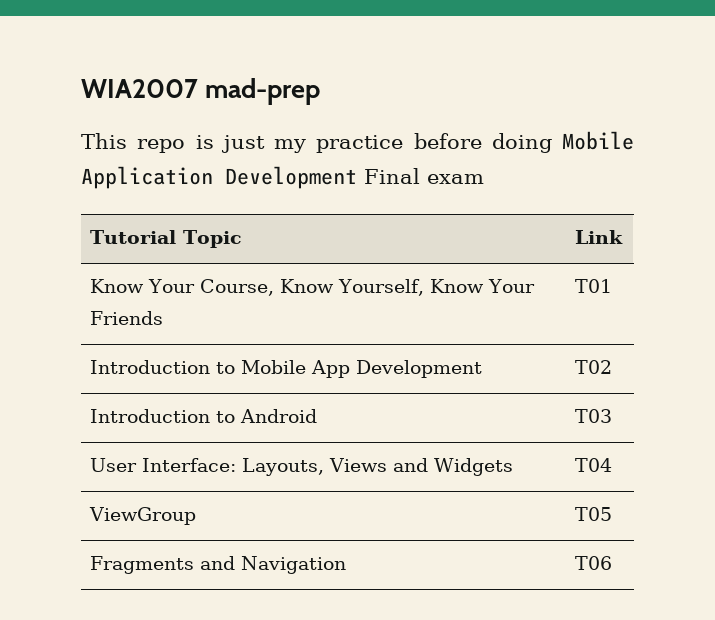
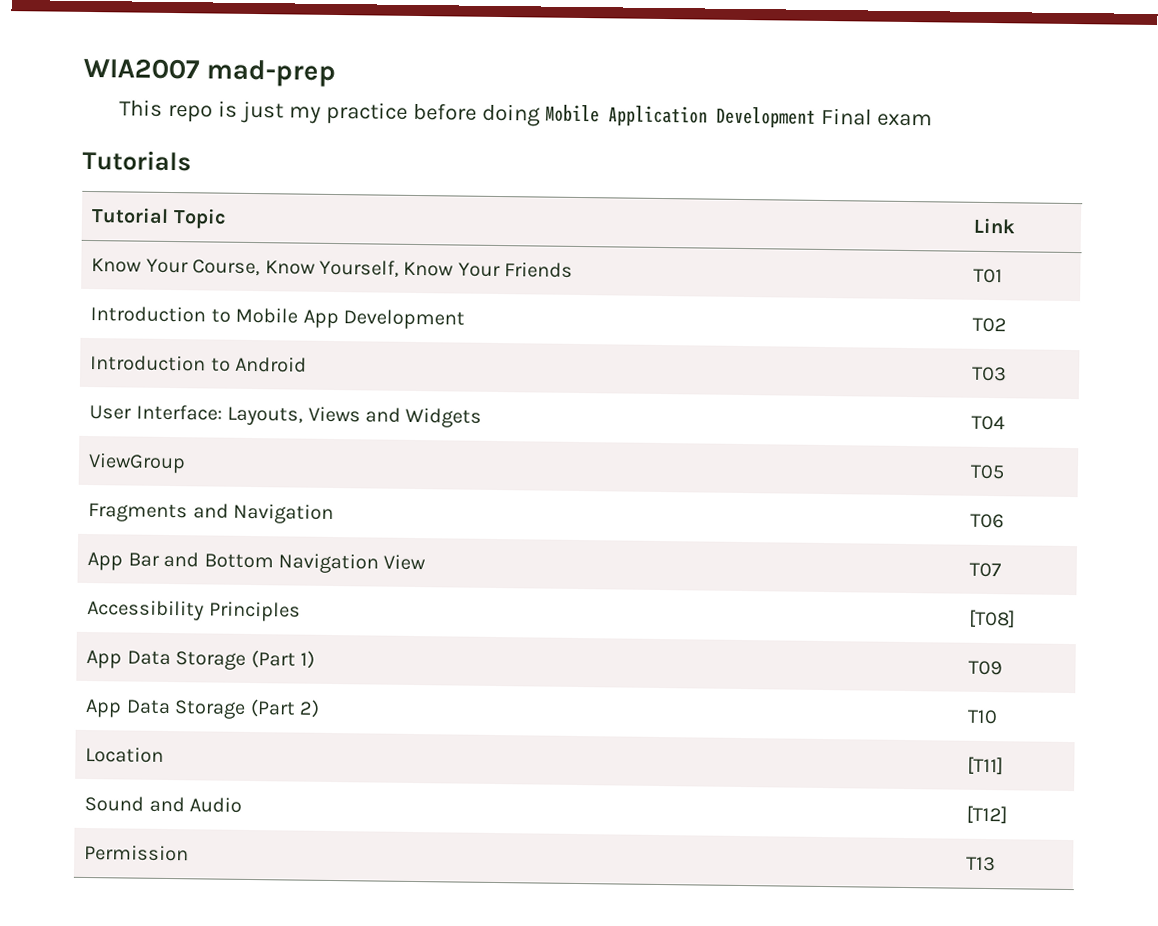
(484, 179) none -> [82,149,191,172] // Tutorials
(613, 563) none -> [87,551,427,574] [969,562,1003,578] [87,600,301,622] [969,609,1017,629] [86,649,316,670] [968,660,1004,676] [85,698,321,719] [967,709,999,725] [85,746,165,763] [967,756,1005,776] [84,795,243,813] [966,805,1009,825] [84,844,190,862] [966,856,997,872] // App Bar and Bottom Navigation View | T07 // Accessibility Principles | [T08] // App Data Storage (Part 1) | T09 // App Data Storage (Part 2) | T10 // Location | [T11] // Sound and Audio | [T12] // Permission | T13

